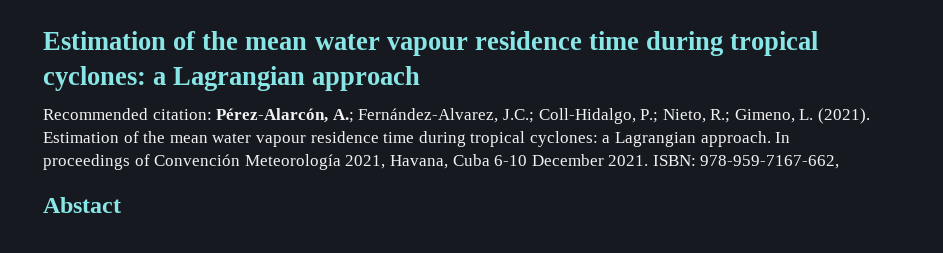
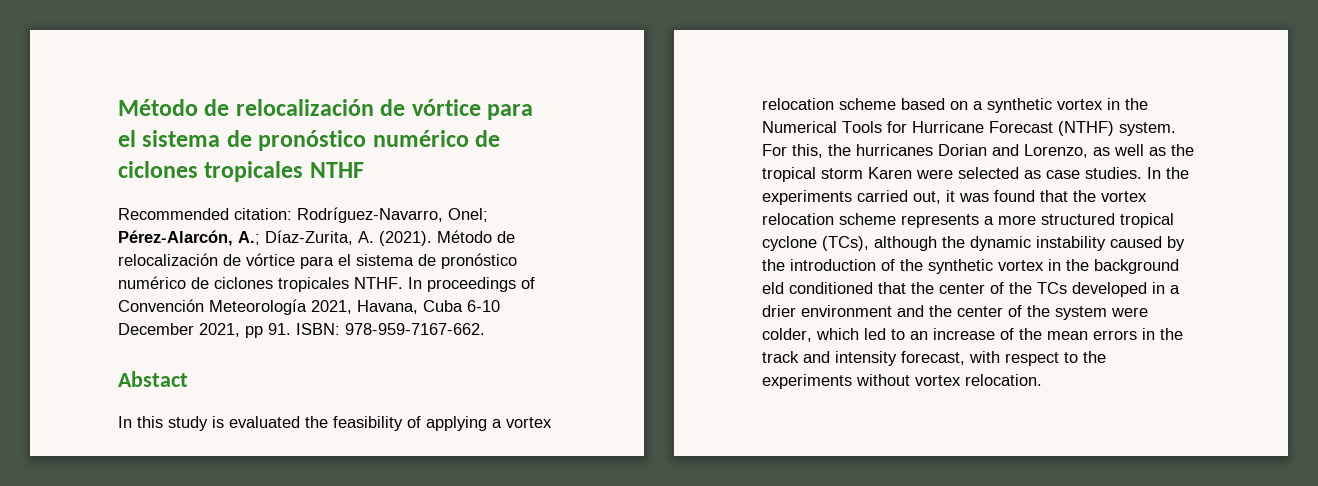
[43,31,819,56] [43,66,421,91] [43,108,871,124] [43,131,771,147] Estimation of the mean water vapour residence time during tropical cyclones: a Lagrangian approach // Recommended citation: Pérez-Alarcón, A.; Fernández-Alvarez, J.C.; Coll-Hidalgo, P.; Nieto, R.; Gimeno, L. (2021). Estimation of the mean water vapour residence time during tropical cyclones: a Lagrangian approach. -> [118,99,534,120] [118,130,501,151] [118,161,364,182] [118,207,488,223] [118,230,515,246] [118,253,517,269] [118,276,403,292] Método de relocalización de vórtice para el sistema de pronóstico numérico de ciclones tropicales NTHF // Recommended citation: Rodríguez-Navarro, Onel; Pérez-Alarcón, A.; Díaz-Zurita, A. (2021). Método de relocalización de vórtice para el sistema de pronóstico numérico de ciclones tropicales NTHF.
[608,155,840,169] [43,197,121,213] 2021. ISBN: 978-959-7167-662, // Abstact -> [199,323,485,338] [118,371,188,387] [118,416,552,431] [762,98,1148,113] [762,121,1176,136] [762,144,1194,158] [762,167,1189,182] [762,190,1147,205] [762,213,1174,228] [762,236,1185,251] [762,259,1179,274] [762,282,1180,297] [762,305,1148,320] [762,328,1183,342] [762,351,1106,366] [762,374,1042,389] 2021, pp 91. ISBN: 978-959-7167-662. // Abstact // In this study is evaluated the feasibility of applying a vortex relocation scheme based on a synthetic vortex in the Numerical Tools for Hurricane Forecast (NTHF) system. For this, the hurricanes Dorian and Lorenzo, as well as the tropical storm Karen were selected as case studies. In the experiments carried out, it was found that the vortex relocation scheme represents a more structured tropical cyclone (TCs), although the dynamic instability caused by the introduction of the synthetic vortex in the background eld conditioned that the center of the TCs developed in a drier environment and the center of the system were colder, which led to an increase of the mean errors in the track and intensity forecast, with respect to the experiments without vortex relocation.

